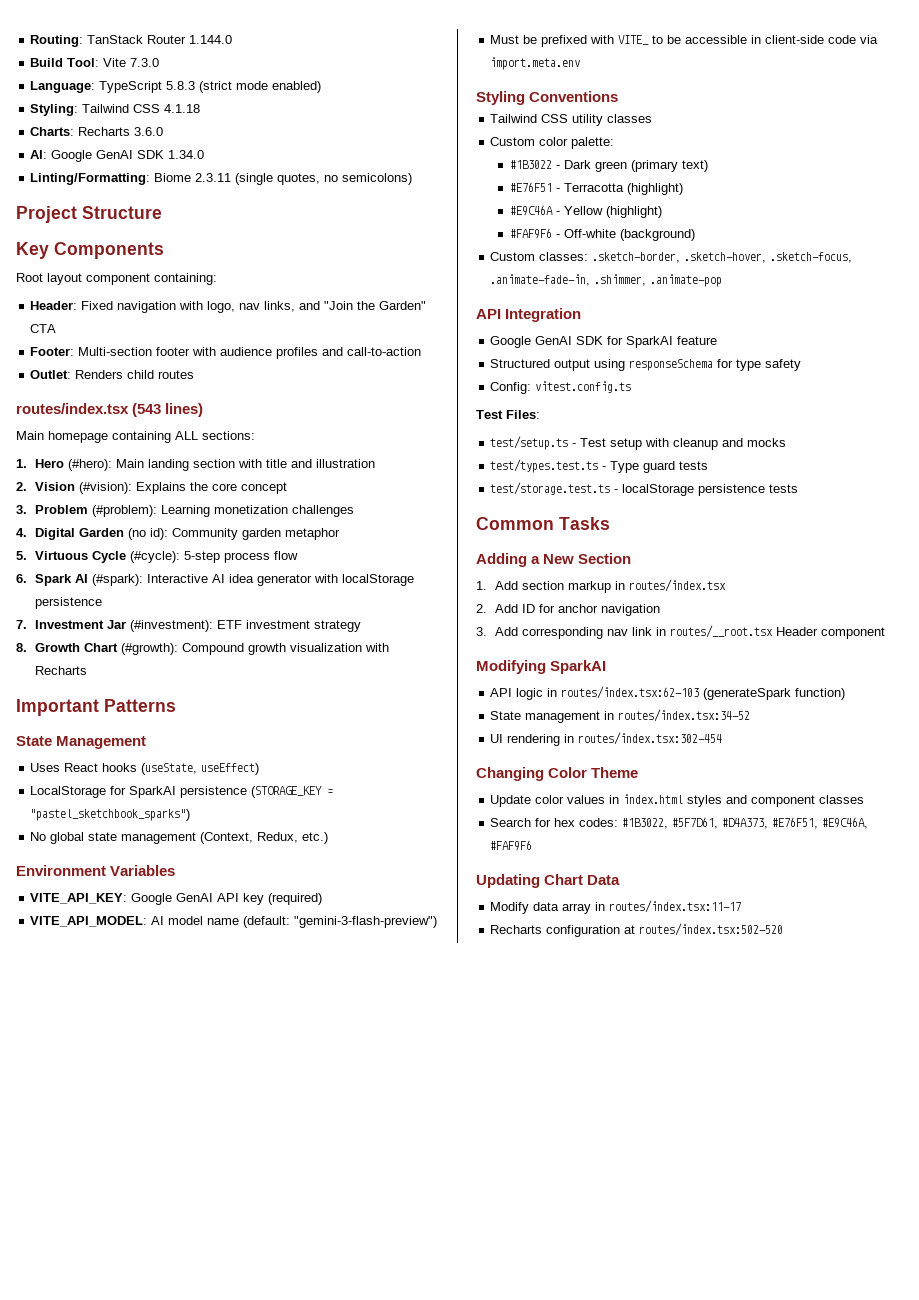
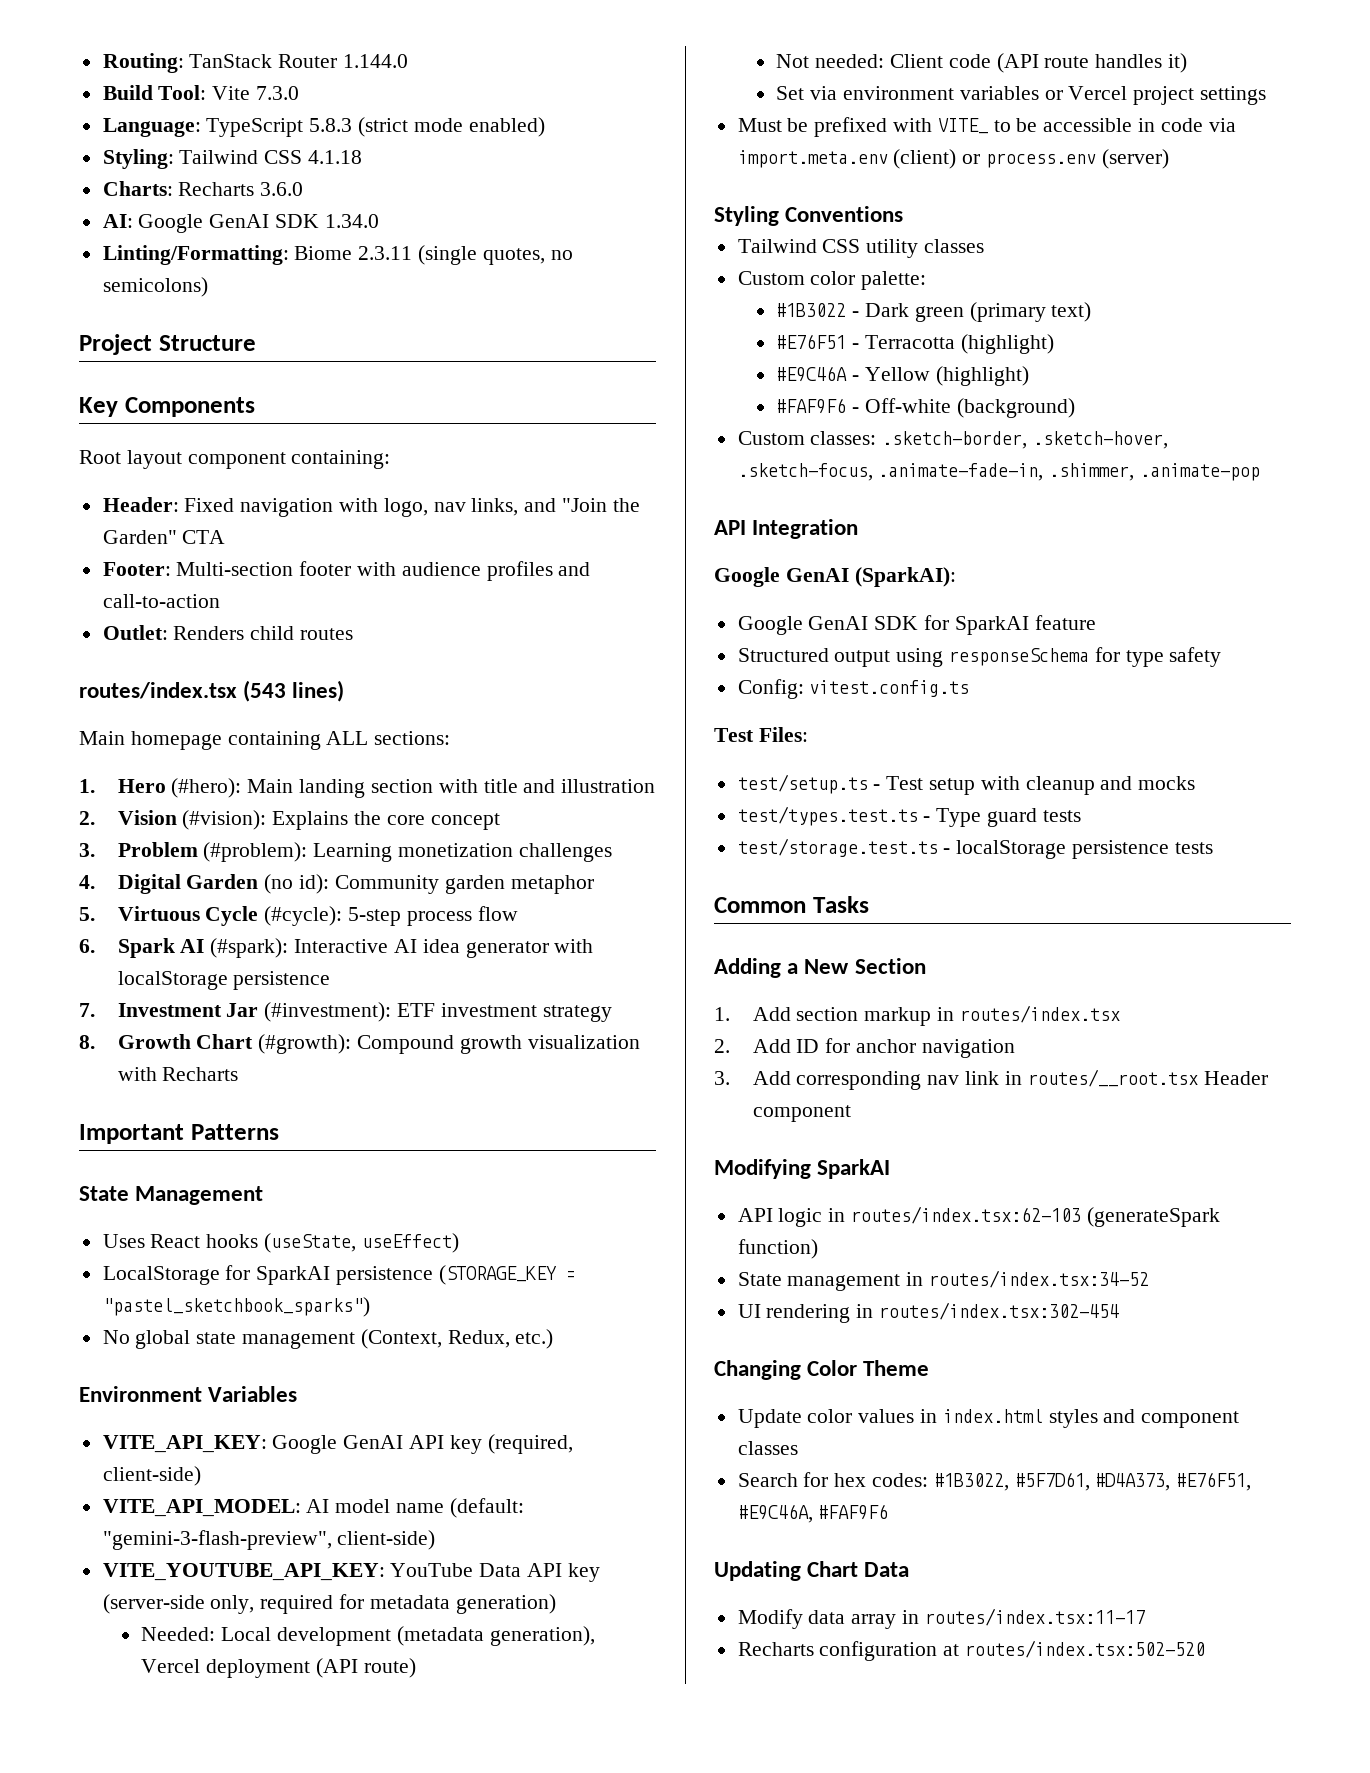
[268,893,323,905] (required) -> [487,1434,573,1454] [102,1466,201,1486] (required, client-side)
[294,916,438,928] "gemini-3-flash-preview") -> [102,1530,436,1550] [102,1563,600,1582] [102,1594,556,1614] [141,1626,595,1646] [141,1658,416,1678] [776,53,1187,73] [776,86,1266,105] "gemini-3-flash-preview", client-side) // VITE_YOUTUBE_API_KEY: YouTube Data API key (server-side only, required for metadata generation) // Needed: Local development (metadata generation), Vercel deployment (API route) // Not needed: Client code (API route handles it) // Set via environment variables or Vercel project settings
[765,35,825,44] client-side -> (1156, 125) none
(581, 63) none -> [893,149,1169,169] (client) or process.env (server)
(582, 315) none -> [714,567,956,587] // Google GenAI (SparkAI):

